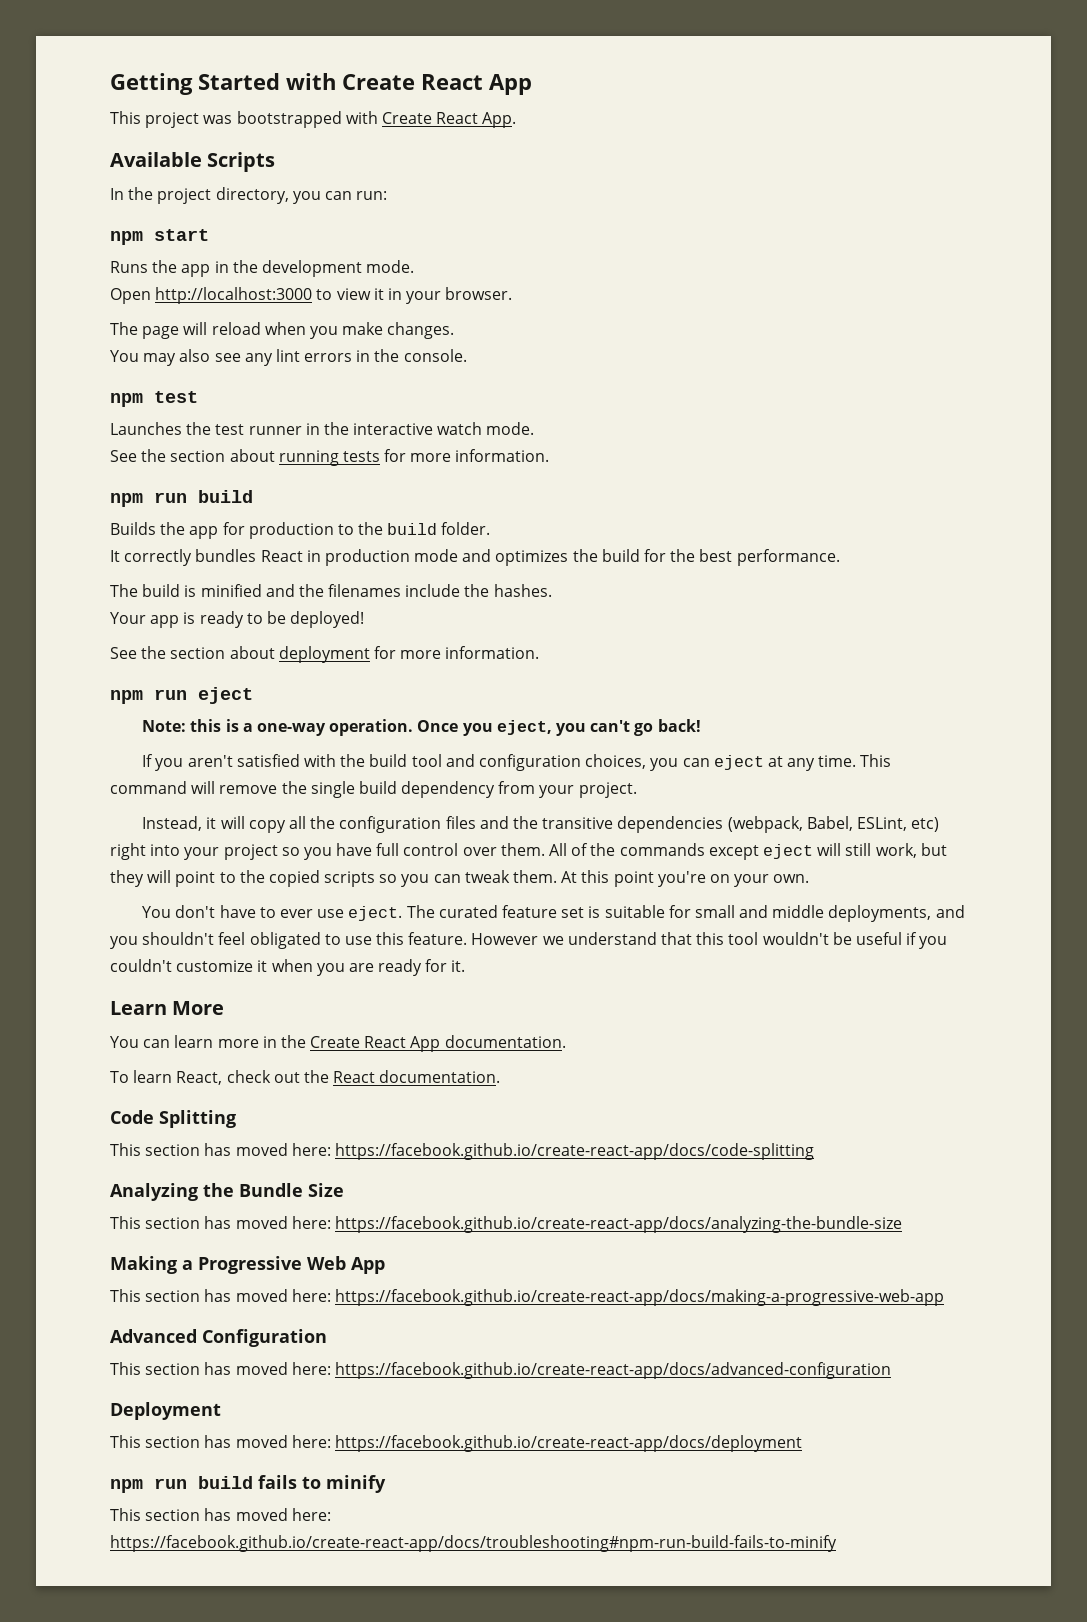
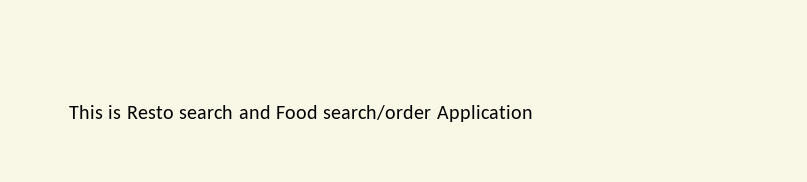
[110,73,532,95] [110,111,517,128] [110,152,276,172] [110,187,388,204] [110,229,209,245] [110,260,415,277] [110,287,513,304] [110,322,455,339] [110,349,467,366] [110,391,198,407] [110,422,535,435] [110,449,550,466] [110,490,253,507] [110,522,491,539] [110,549,840,566] [110,584,552,597] [110,611,365,628] [110,646,540,663] [110,687,253,704] [142,719,701,736] [142,754,892,771] [110,781,637,798] [142,816,940,833] [110,843,947,860] [110,870,810,887] [142,905,965,922] [110,932,948,949] [110,959,466,976] [110,1001,225,1015] [110,1035,566,1052] [110,1070,501,1085] [110,1110,236,1128] [110,1143,814,1160] [110,1183,344,1201] [110,1216,902,1233] [110,1256,385,1274] [110,1289,944,1306] [110,1329,327,1347] [110,1362,891,1379] [110,1402,221,1420] [110,1435,802,1452] [110,1475,386,1493] [110,1508,331,1521] [110,1535,837,1552] Getting Started with Create React App // This project was bootstrapped with Create React App. // Available Scripts // In the project directory, you can run: // npm start // Runs the app in the development mode. // Open http://localhost:3000 to view it in your browser. // The page will reload when you make changes. // You may also see any lint errors in the console. // npm test // Launches the test runner in the interactive watch mode. // See the section about running tests for more information. // npm run build // Builds the app for production to the build folder. // It correctly bundles React in production mode and optimizes the build for the best performance. // The build is minified and the filenames include the hashes. // Your app is ready to be deployed! // See the section about deployment for more information. // npm run eject // Note: this is a one-way operation. Once you eject, you can't go back! // If you aren't satisfied with the build tool and configuration choices, you can eject at any time. This command will remove the single build dependency from your project. // Instead, it will copy all the configuration files and the transitive dependencies (webpack, Babel, ESLint, etc) right into your project so you have full control over them. All of the commands except eject will still work, but they will point to the copied scripts so you can tweak them. At this point you're on your own. // You don't have to ever use eject. The curated feature set is suitable for small and middle deployments, and you shouldn't feel obligated to use this feature. However we understand that this tool wouldn't be useful if you couldn't customize it when you are ready for it. // Learn More // You can learn more in the Create React App documentation. // To learn React, check out the React documentation. // Code Splitting // This section has moved here: https://facebook.github.io/create-react-app/docs/code-splitting // Analyzing the Bundle Size // This section has moved here: https://facebook.github.io/create-react-app/docs/analyzing-the-bundle-size // Making a Progressive Web App // This section has moved here: https://facebook.github.io/create-react-app/docs/making-a-progressive-web-app // Advanced Configuration // This section has moved here: https://facebook.github.io/create-react-app/docs/advanced-configuration // Deployment // This section has moved here: https://facebook.github.io/create-react-app/docs/deployment // npm run build fails to minify // This section has moved here: https://facebook.github.io/create-react-app/docs/troubleshooting#npm-run-build-fails-to-minify -> [69,105,533,122] This is Resto search and Food search/order Application

